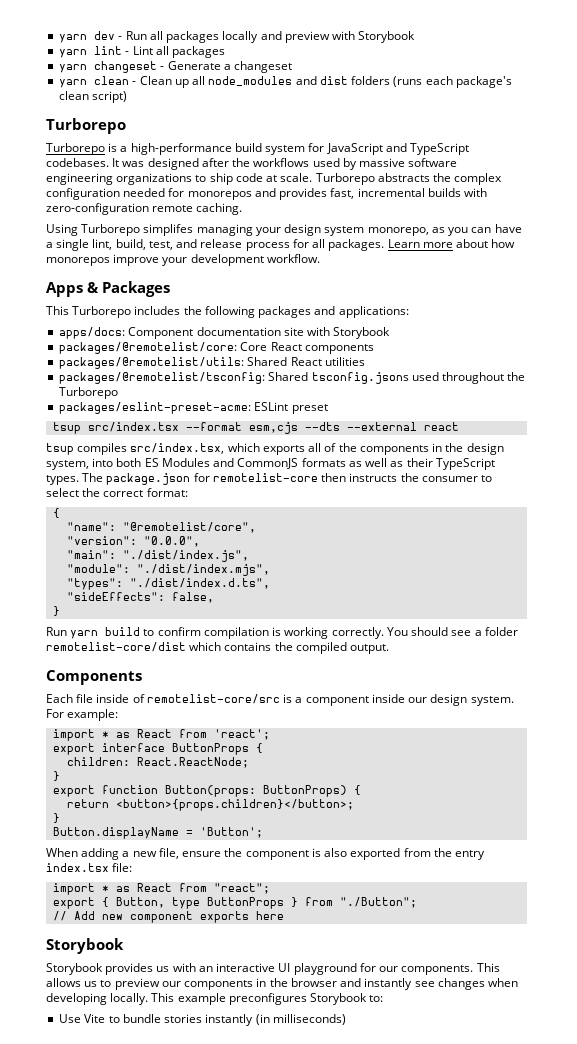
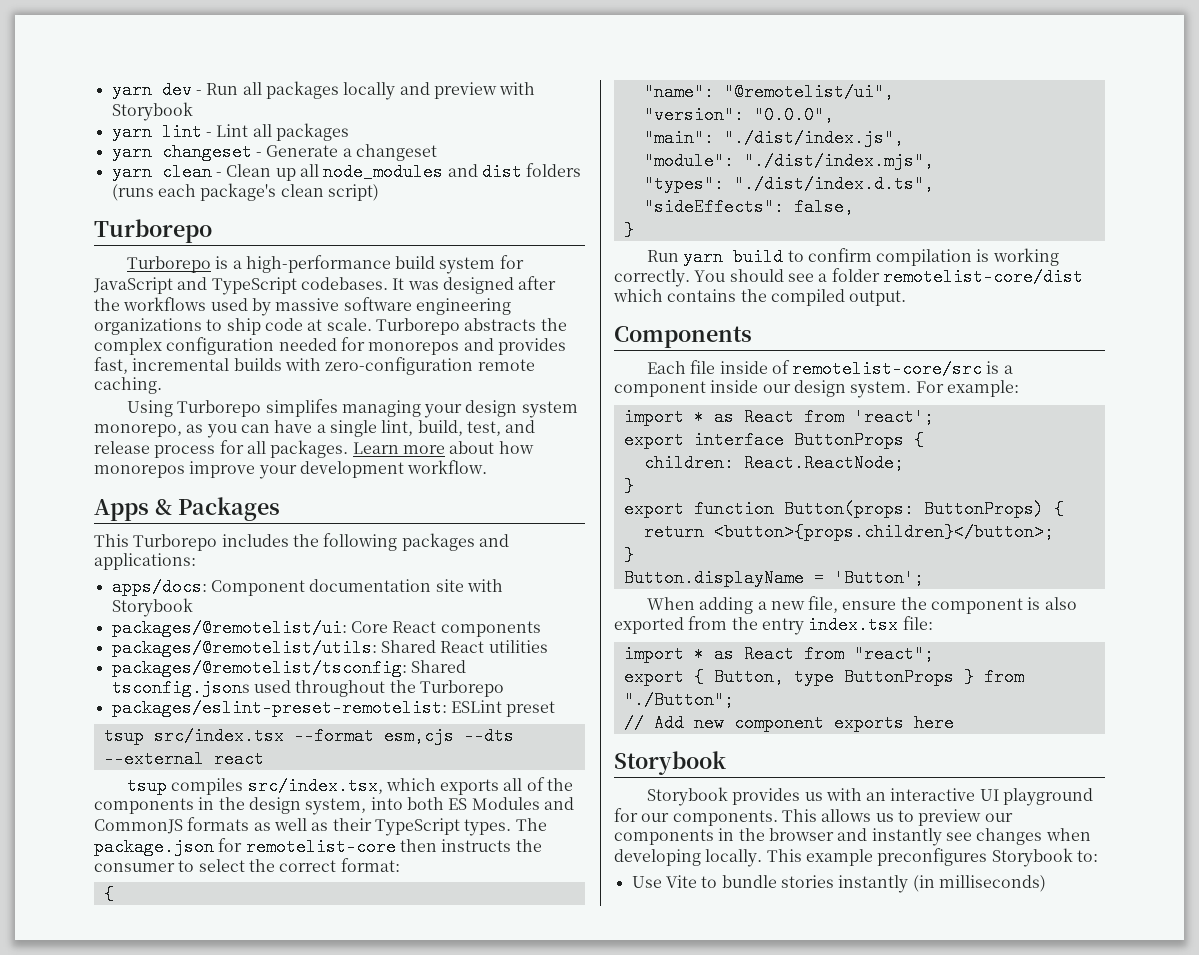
[59,342,238,354] packages/@remotelist/core: -> [111,619,347,637] packages/@remotelist/ui:
[59,402,252,414] packages/eslint-preset-acme: -> [111,699,447,717] packages/eslint-preset-remotelist:
[123,522,257,533] "@remotelist/core", -> [723,83,894,101] "@remotelist/ui",

